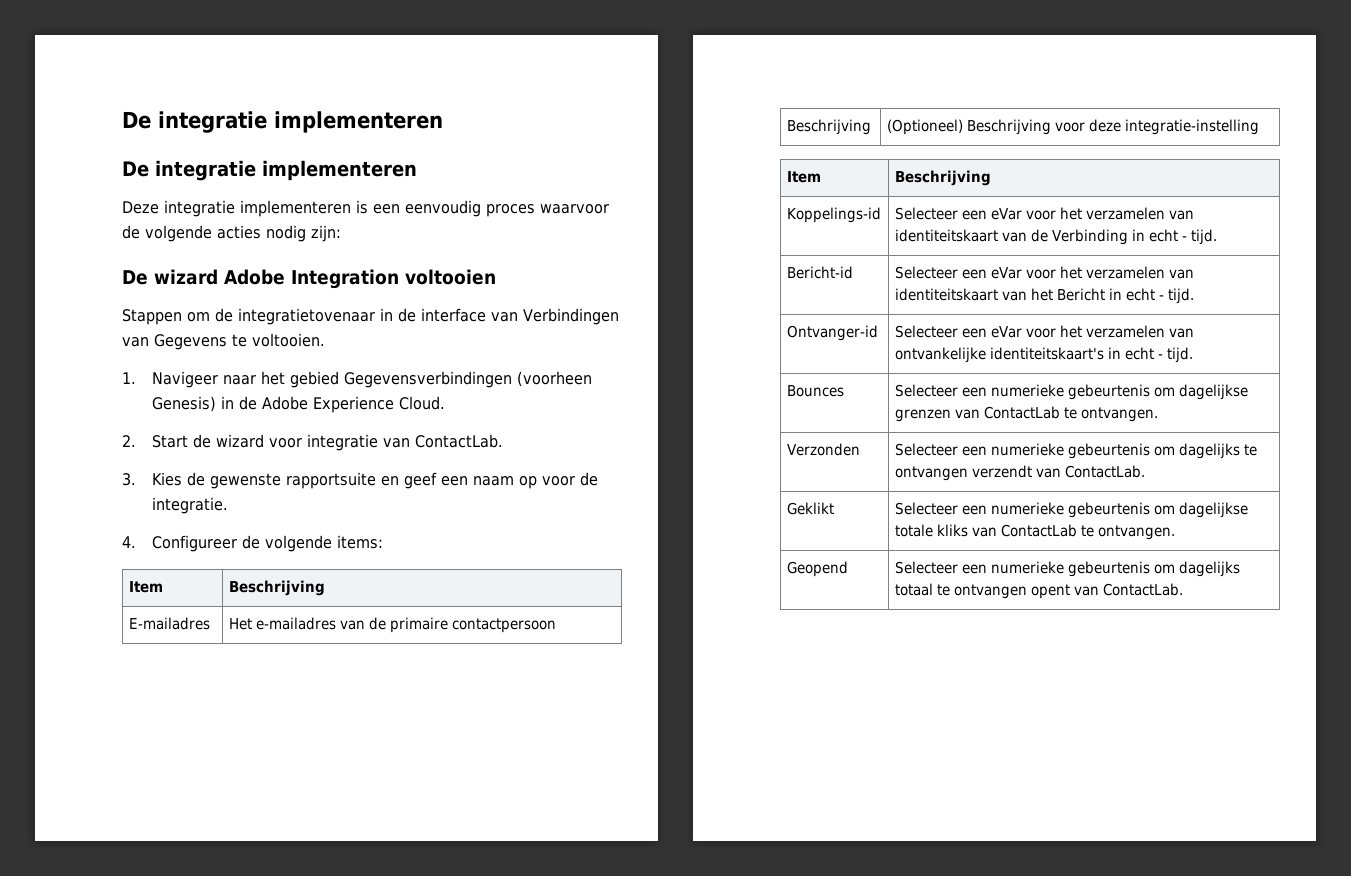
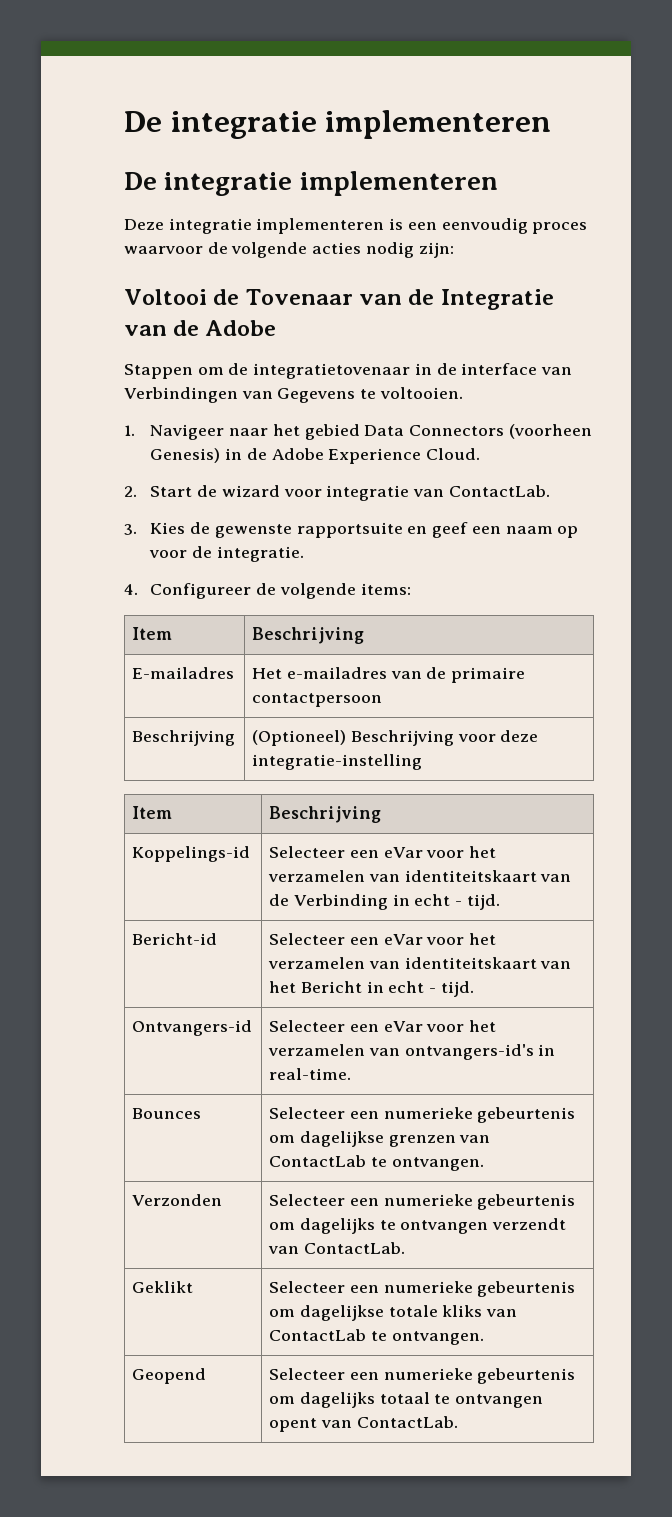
[122,269,496,289] De wizard Adobe Integration voltooien -> [124,289,554,310] [124,320,276,336] Voltooi de Tovenaar van de Integratie van de Adobe
[343,371,512,388] Gegevensverbindingen -> [364,425,505,436] Data Connectors
[786,325,878,341] [894,325,1194,338] [894,347,1193,363] Ontvanger-id | Selecteer een eVar voor het verzamelen van ontvankelijke identiteitskaart's in echt - tijd. -> [132,1020,253,1036] [269,1020,497,1032] [268,1044,556,1060] [269,1068,352,1080] Ontvangers-id | Selecteer een eVar voor het verzamelen van ontvangers-id's in real-time.

